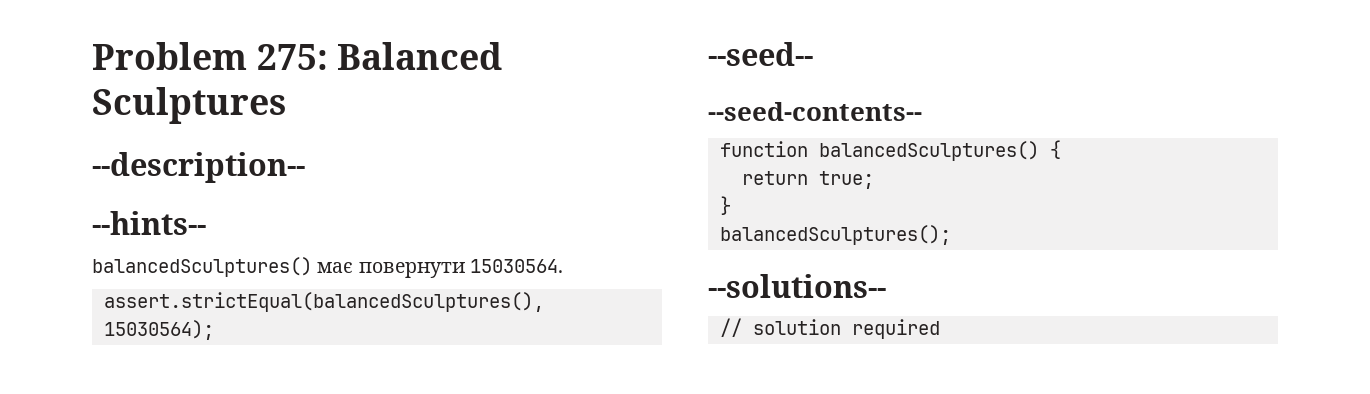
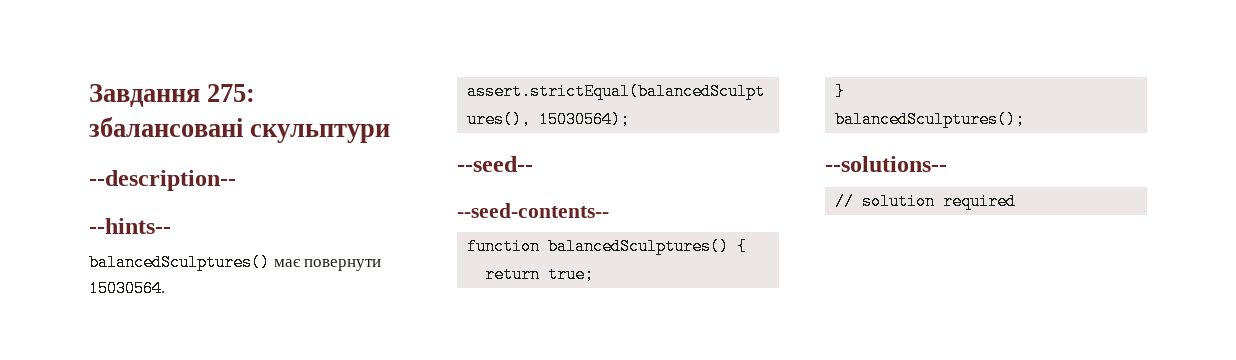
[92,42,503,70] [92,87,286,124] Problem 275: Balanced Sculptures -> [89,84,256,107] [89,117,391,143] Завдання 275: збалансовані скульптури

